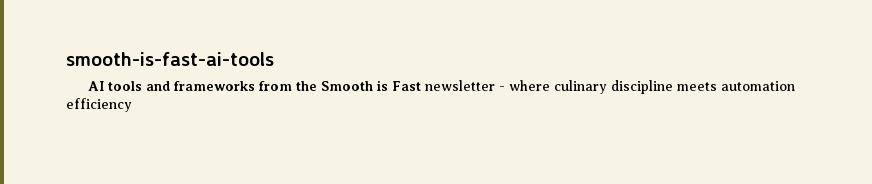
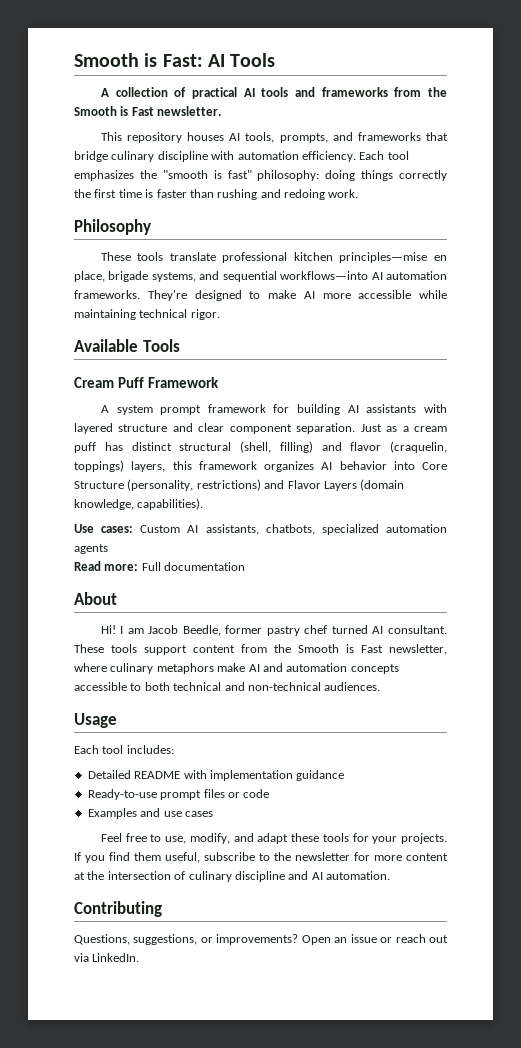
[66,52,274,66] smooth-is-fast-ai-tools // -> [74,53,276,67] [100,87,237,99] Smooth is Fast: AI Tools // A collection of practical
[424,80,795,94] [66,98,132,112] newsletter - where culinary discipline meets automation efficiency -> [157,106,222,116] [100,132,448,143] [74,151,409,162] [74,170,447,181] [74,189,359,200] [74,219,151,235] [100,252,448,263] [74,271,447,282] [74,290,447,301] [74,309,220,320] [74,339,180,352] [74,377,219,388] [100,404,447,415] [74,423,448,434] [74,441,447,453] [74,460,447,472] [74,479,405,491] [74,498,204,510] [74,524,447,535] [74,544,108,554] [74,561,246,571] [74,592,117,605] [100,625,447,636] [74,644,447,655] [74,663,399,674] [74,682,381,691] [74,713,117,728] [74,745,174,754] [87,770,345,781] [87,789,270,800] [87,808,213,819] [100,833,447,844] [74,852,448,863] [74,871,390,882] [74,901,162,917] [74,934,449,945] [74,953,140,962] newsletter. // This repository houses AI tools, prompts, and frameworks that bridge culinary discipline with automation efficiency. Each tool emphasizes the "smooth is fast" philosophy: doing things correctly the first time is faster than rushing and redoing work. // Philosophy // These tools translate professional kitchen principles—mise en place, brigade systems, and sequential workflows—into AI automation frameworks. They're designed to make AI more accessible while maintaining technical rigor. // Available Tools // Cream Puff Framework // A system prompt framework for building AI assistants with layered structure and clear component separation. Just as a cream puff has distinct structural (shell, filling) and flavor (craquelin, toppings) layers, this framework organizes AI behavior into Core Structure (personality, restrictions) and Flavor Layers (domain knowledge, capabilities). // Use cases: Custom AI assistants, chatbots, specialized automation agents // Read more: Full documentation // About // Hi! I am Jacob Beedle, former pastry chef turned AI consultant. These tools support content from the Smooth is Fast newsletter, where culinary metaphors make AI and automation concepts accessible to both technical and non-technical audiences. // Usage // Each tool includes: // Detailed README with implementation guidance // Ready-to-use prompt files or code // Examples and use cases // Feel free to use, modify, and adapt these tools for your projects. If you find them useful, subscribe to the newsletter for more content at the intersection of culinary discipline and AI automation. // Contributing // Questions, suggestions, or improvements? Open an issue or reach out via LinkedIn.

